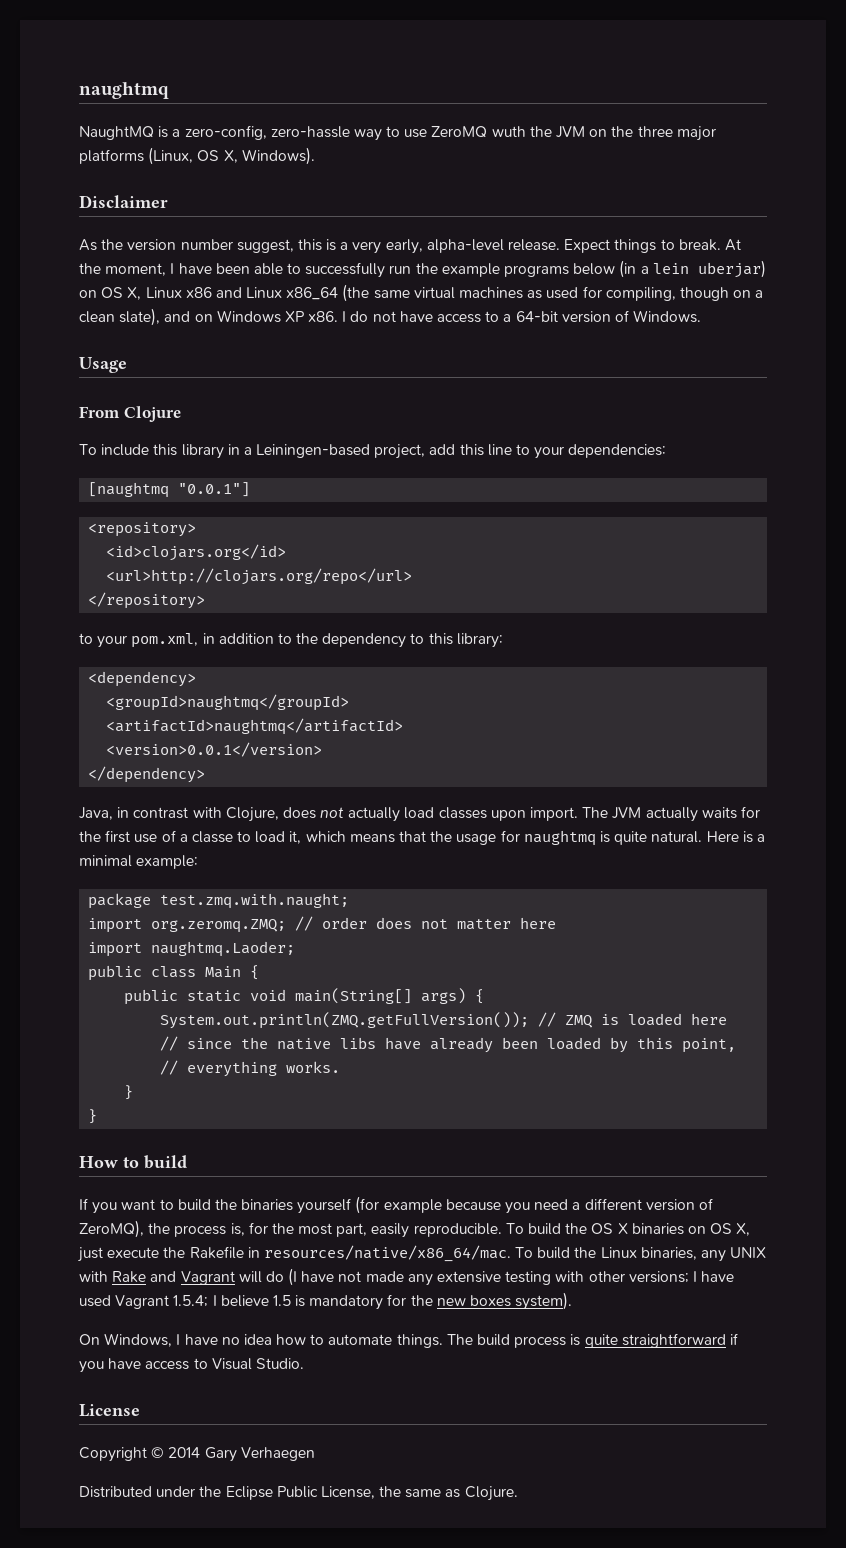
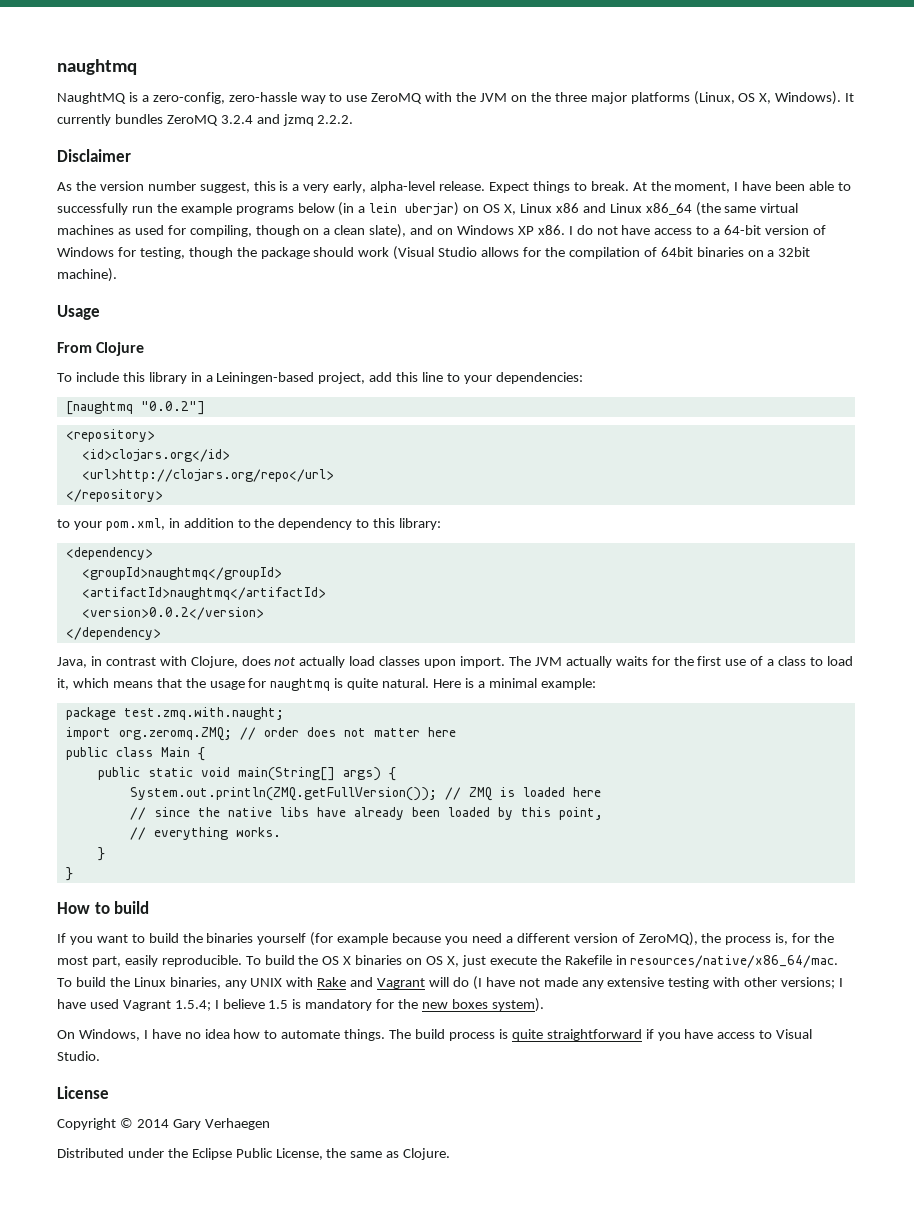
[491,126,526,137] wuth -> [425,92,453,102] with
(315, 156) none -> [845,93,855,102] [57,114,354,126] It currently bundles ZeroMQ 3.2.4 and jzmq 2.2.2.
[633,310,702,323] Windows. -> [57,246,811,260] [57,268,117,282] Windows for testing, though the package should work (Visual Studio allows for the compilation of 64bit binaries on a 32bit machine).
[178,482,251,497] "0.0.1"] -> [140,401,205,415] "0.0.2"]
[106,742,323,757] <version>0.0.1</version> -> [81,607,264,620] <version>0.0.2</version>
[191,831,233,843] classe -> [778,656,807,666] class
[88,941,296,957] // import naughtmq.Laoder; -> (456, 732) none

